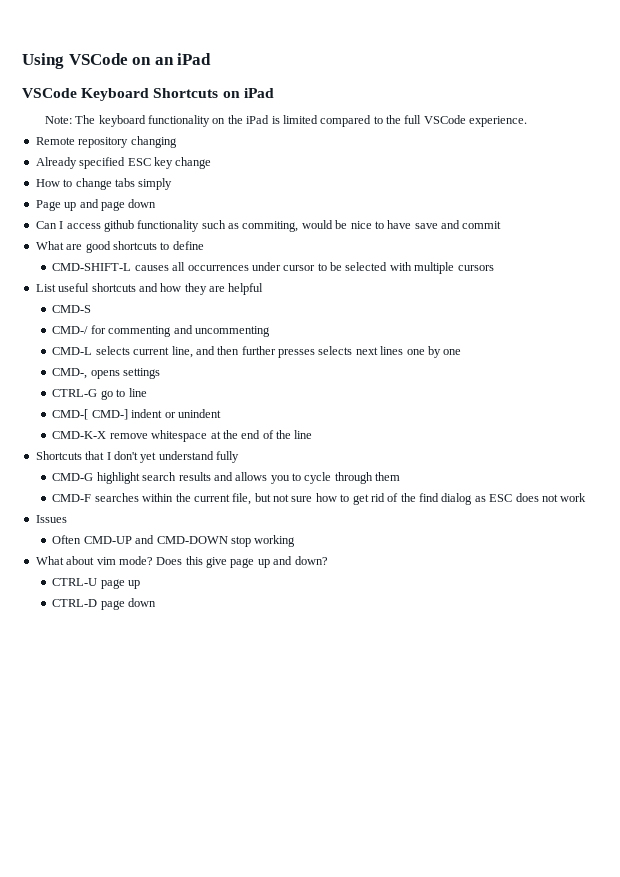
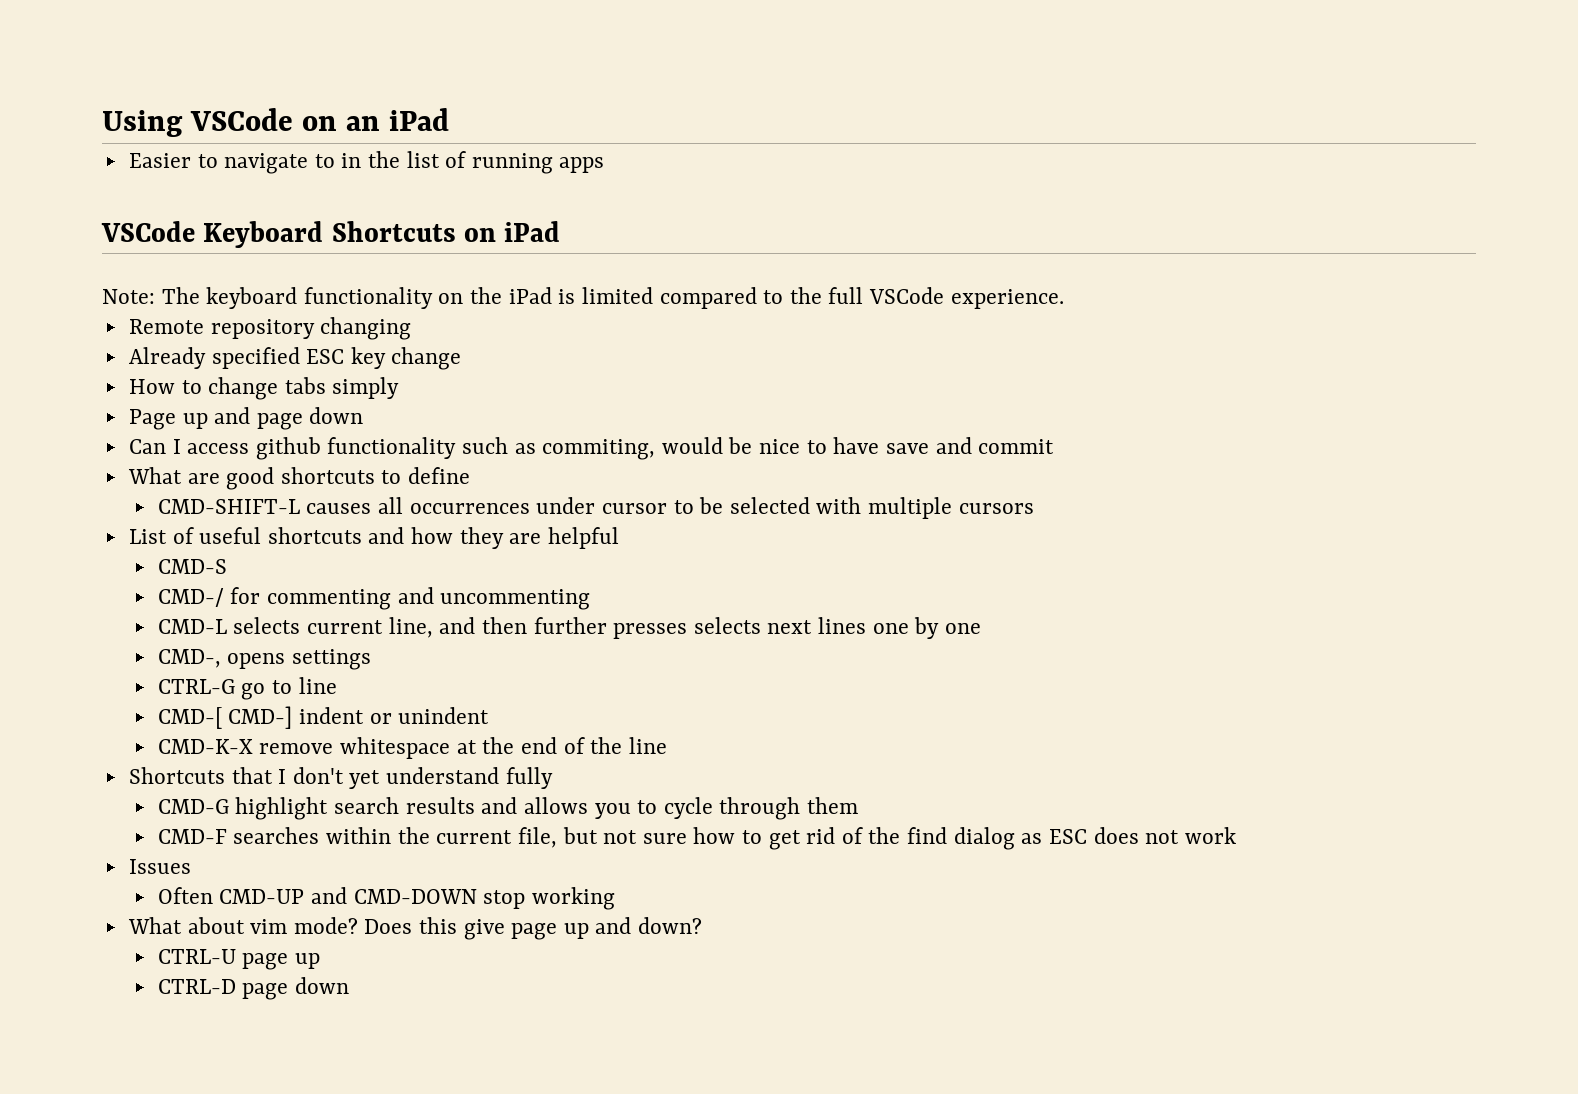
(212, 59) none -> [128,151,605,174] // Easier to navigate to in the list of running apps
(56, 288) none -> [172,527,194,544] of

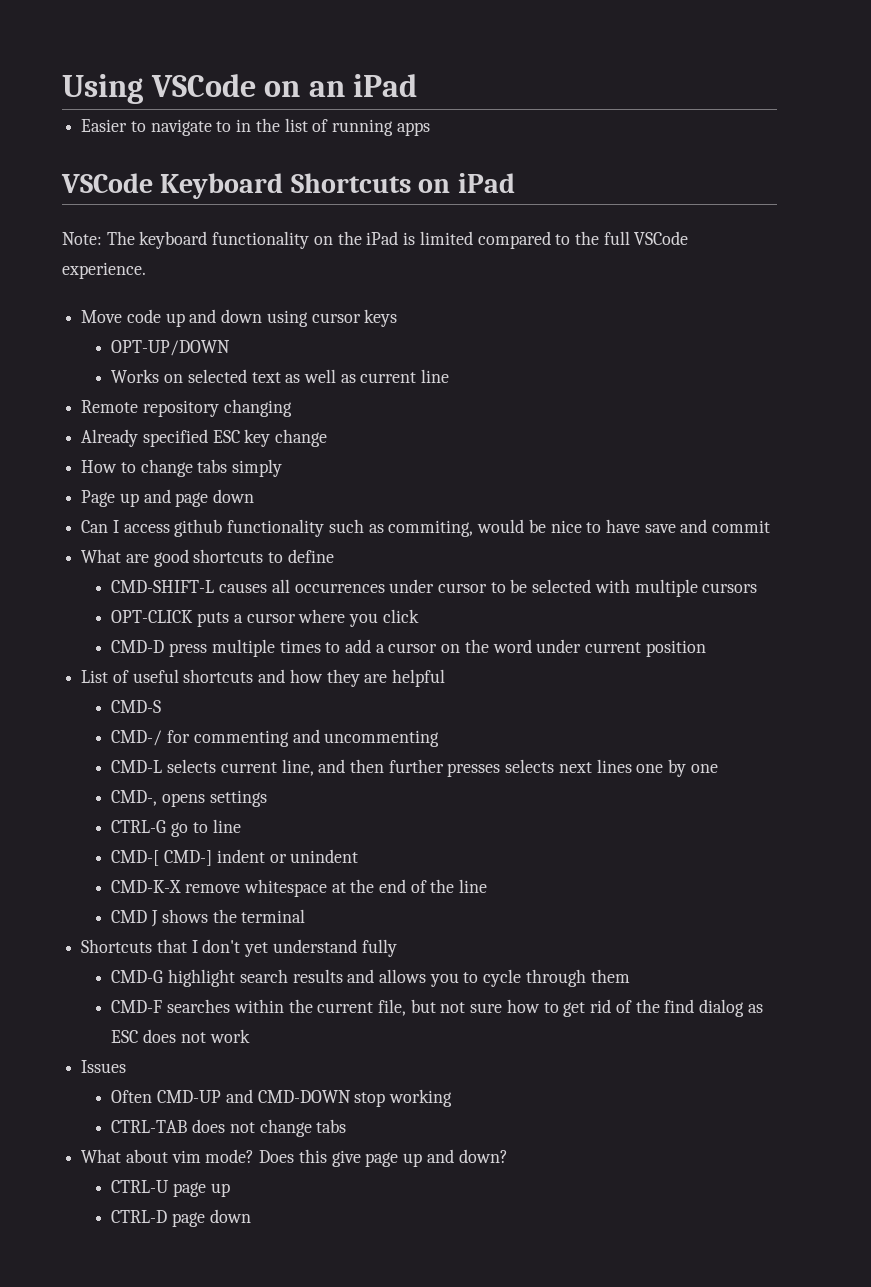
(1064, 299) none -> [81,309,398,327] [111,340,231,356] [111,369,450,383] // Move code up and down using cursor keys // OPT-UP/DOWN // Works on selected text as well as current line
(1034, 508) none -> [111,609,419,627] [111,639,706,657] // OPT-CLICK puts a cursor where you click // CMD-D press multiple times to add a cursor on the word under current position
(667, 745) none -> [111,909,306,927] // CMD J shows the terminal
(615, 898) none -> [111,1119,347,1137] // CTRL-TAB does not change tabs

